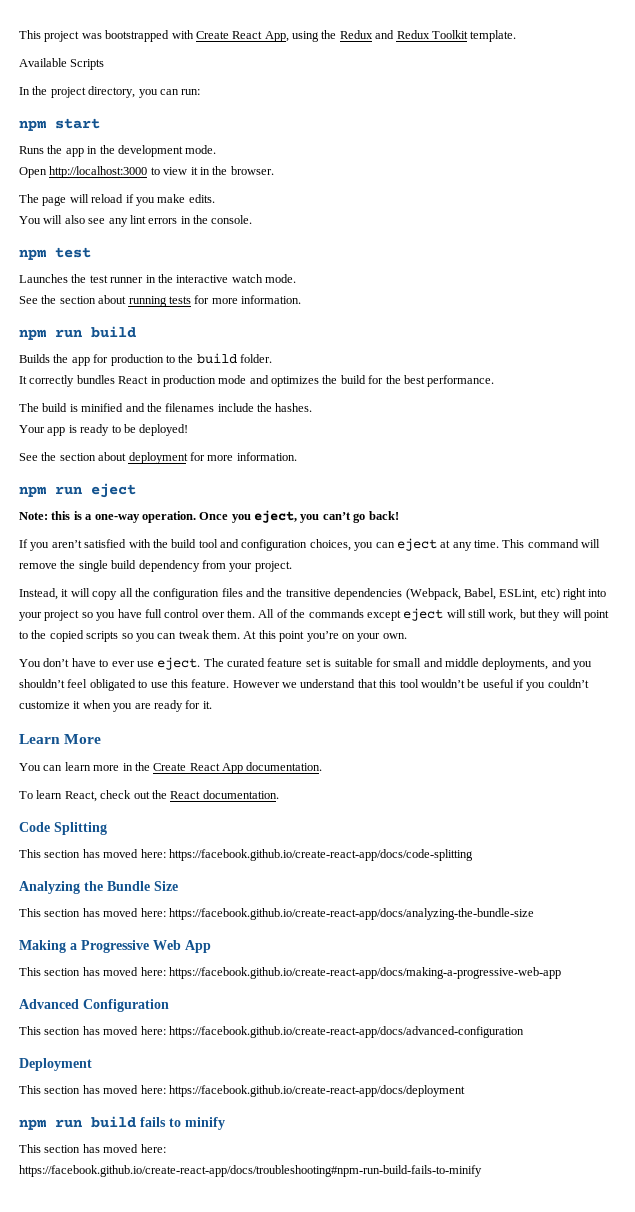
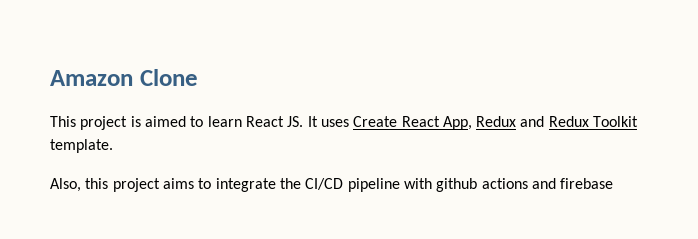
[19,30,194,42] This project was bootstrapped with -> [50,69,198,86] [50,116,349,130] Amazon Clone // This project is aimed to learn React JS. It uses
[292,30,337,42] using the -> (472, 123) none
[19,58,105,70] [19,86,201,98] [19,118,100,131] [19,145,217,157] [19,166,274,178] [19,194,215,206] [19,215,253,227] [19,247,91,260] [19,274,296,283] [19,295,301,307] [19,326,136,340] [19,353,272,366] [19,375,495,387] [19,403,313,412] [19,424,189,436] [19,452,297,464] [19,483,136,498] [19,510,399,523] [19,538,601,551] [19,560,292,572] [19,588,607,600] [19,608,609,621] [19,630,407,642] [19,657,593,670] [19,679,589,691] [19,700,212,712] [19,734,102,744] [19,762,323,774] [19,790,279,802] [19,822,107,835] [19,849,473,861] [19,881,178,894] [19,908,534,920] [19,940,211,953] [19,967,561,979] [19,999,169,1012] [19,1026,524,1038] [19,1058,92,1071] [19,1085,465,1097] [19,1116,225,1130] [19,1144,166,1153] [19,1165,482,1177] Available Scripts // In the project directory, you can run: // npm start // Runs the app in the development mode. // Open http://localhost:3000 to view it in the browser. // The page will reload if you make edits. // You will also see any lint errors in the console. // npm test // Launches the test runner in the interactive watch mode. // See the section about running tests for more information. // npm run build // Builds the app for production to the build folder. // It correctly bundles React in production mode and optimizes the build for the best performance. // The build is minified and the filenames include the hashes. // Your app is ready to be deployed! // See the section about deployment for more information. // npm run eject // Note: this is a one-way operation. Once you eject, you can’t go back! // If you aren’t satisfied with the build tool and configuration choices, you can eject at any time. This command will remove the single build dependency from your project. // Instead, it will copy all the configuration files and the transitive dependencies (Webpack, Babel, ESLint, etc) right into your project so you have full control over them. All of the commands except eject will still work, but they will point to the copied scripts so you can tweak them. At this point you’re on your own. // You don’t have to ever use eject. The curated feature set is suitable for small and middle deployments, and you shouldn’t feel obligated to use this feature. However we understand that this tool wouldn’t be useful if you couldn’t customize it when you are ready for it. // Learn More // You can learn more in the Create React App documentation. // To learn React, check out the React documentation. // Code Splitting // This section has moved here: https://facebook.github.io/create-react-app/docs/code-splitting // Analyzing the Bundle Size // This section has moved here: https://facebook.github.io/create-react-app/docs/analyzing-the-bundle-size // Making a Progressive Web App // This section has moved here: https://facebook.github.io/create-react-app/docs/making-a-progressive-web-app // Advanced Configuration // This section has moved here: https://facebook.github.io/create-react-app/docs/advanced-configuration // Deployment // This section has moved here: https://facebook.github.io/create-react-app/docs/deployment // npm run build fails to minify // This section has moved here: https://facebook.github.io/create-react-app/docs/troubleshooting#npm-run-build-fails-to-minify -> [50,178,614,192] Also, this project aims to integrate the CI/CD pipeline with github actions and firebase

